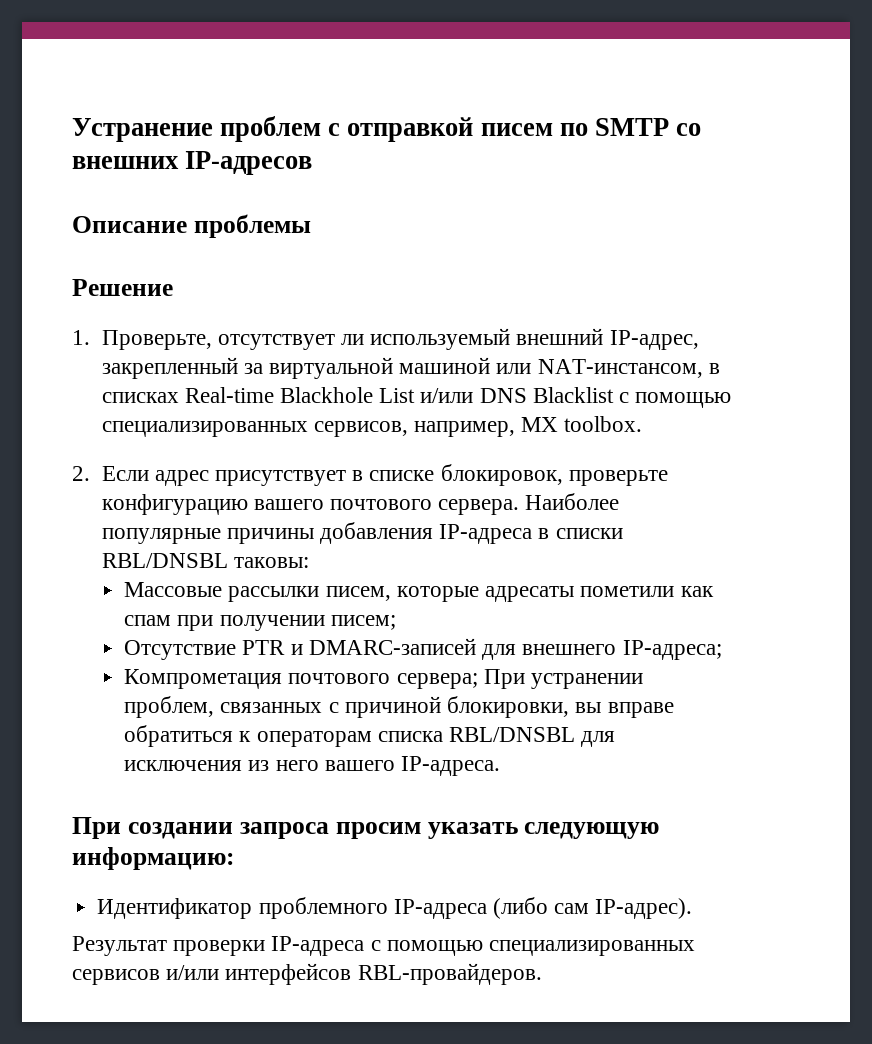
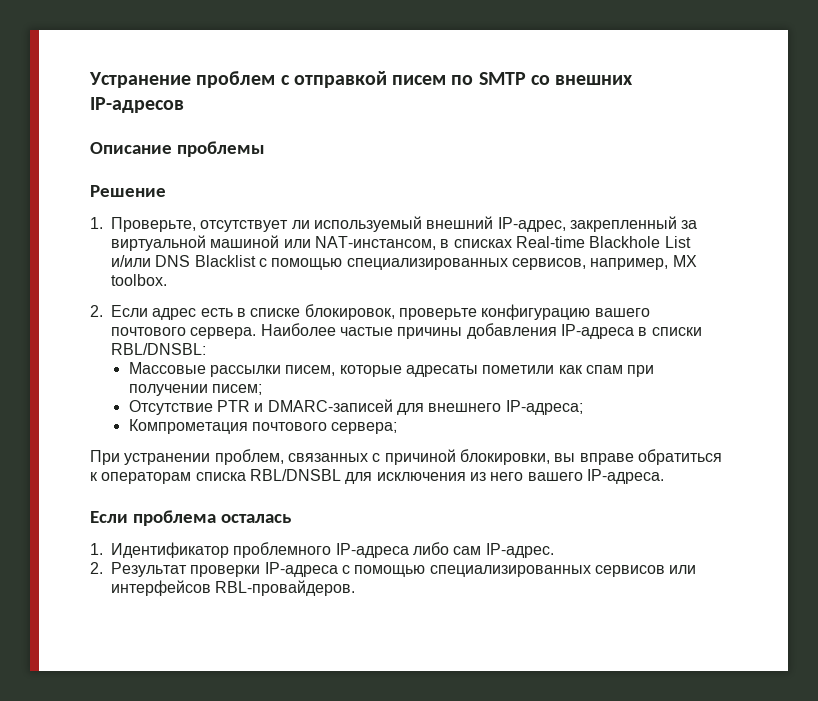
[214,470,346,486] присутствует -> [200,308,233,317] есть
[101,528,221,544] популярные -> [340,327,394,336] частые
[101,553,309,568] RBL/DNSBL таковы: -> [111,343,207,355] RBL/DNSBL:
(478, 681) none -> (398, 428) //
[72,817,660,839] [72,847,234,870] [97,897,693,919] При создании запроса просим указать следующую информацию: // Идентификатор проблемного IP-адреса (либо сам IP-адрес). // -> [90,510,291,526] [90,542,554,558] [90,562,103,574] Если проблема осталась // 1. Идентификатор проблемного IP-адреса либо сам IP-адрес. // 2.
[166,965,220,980] и/или -> [669,565,697,574] или

